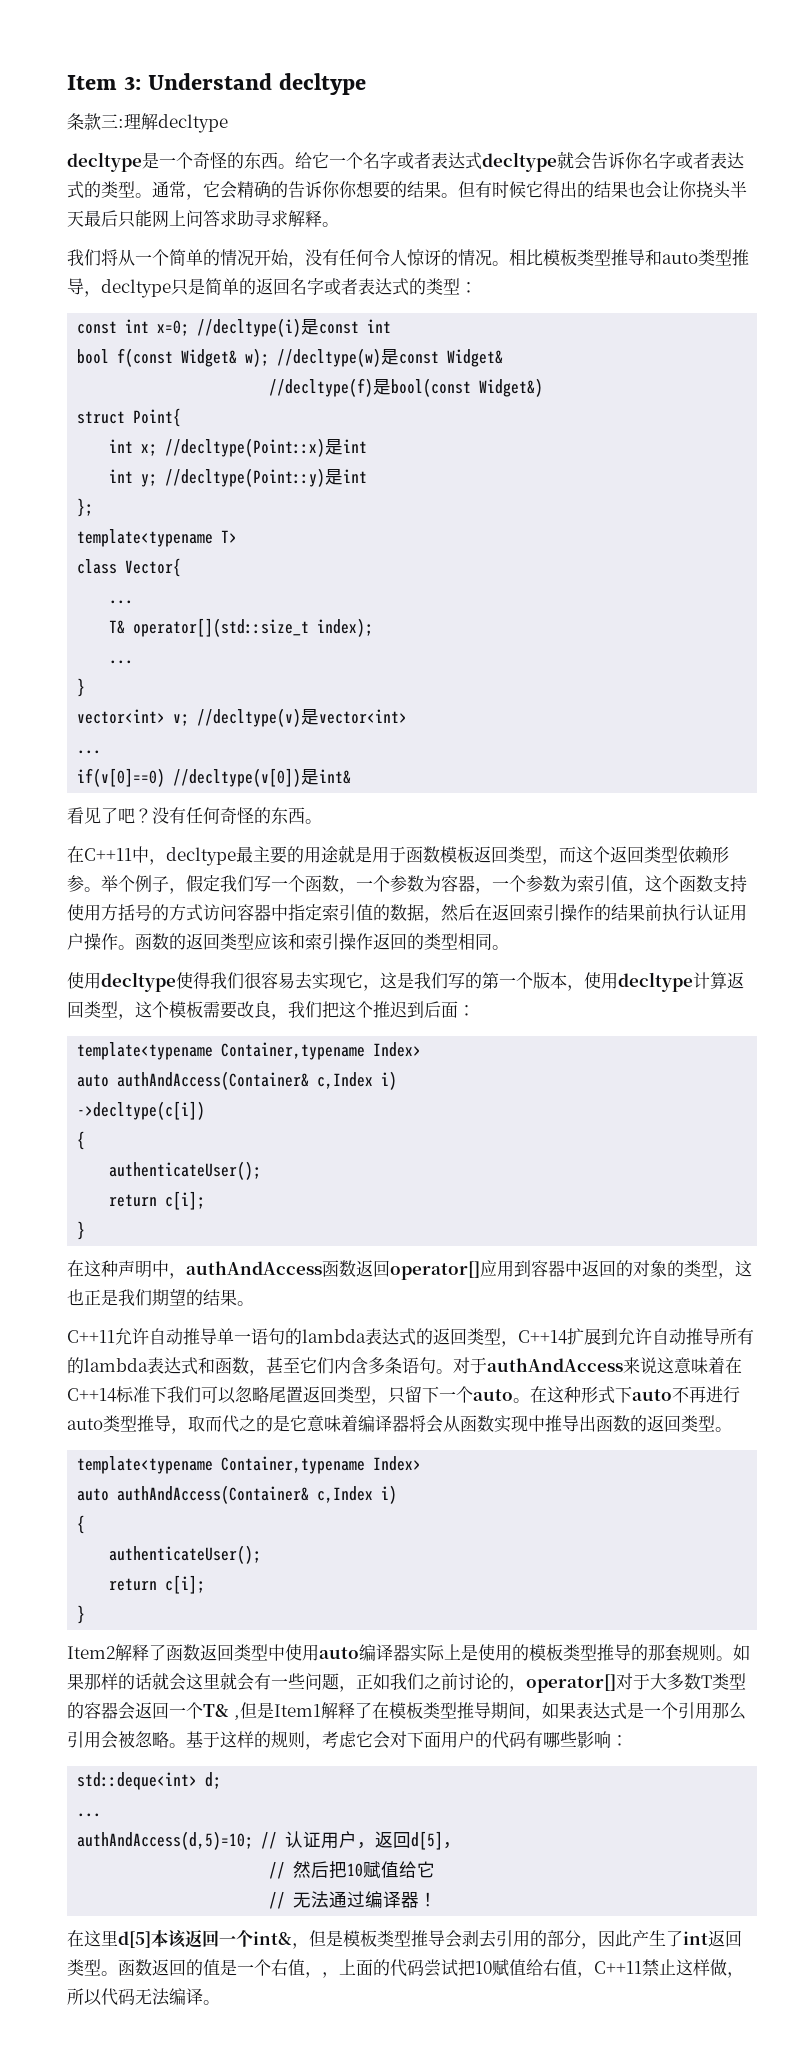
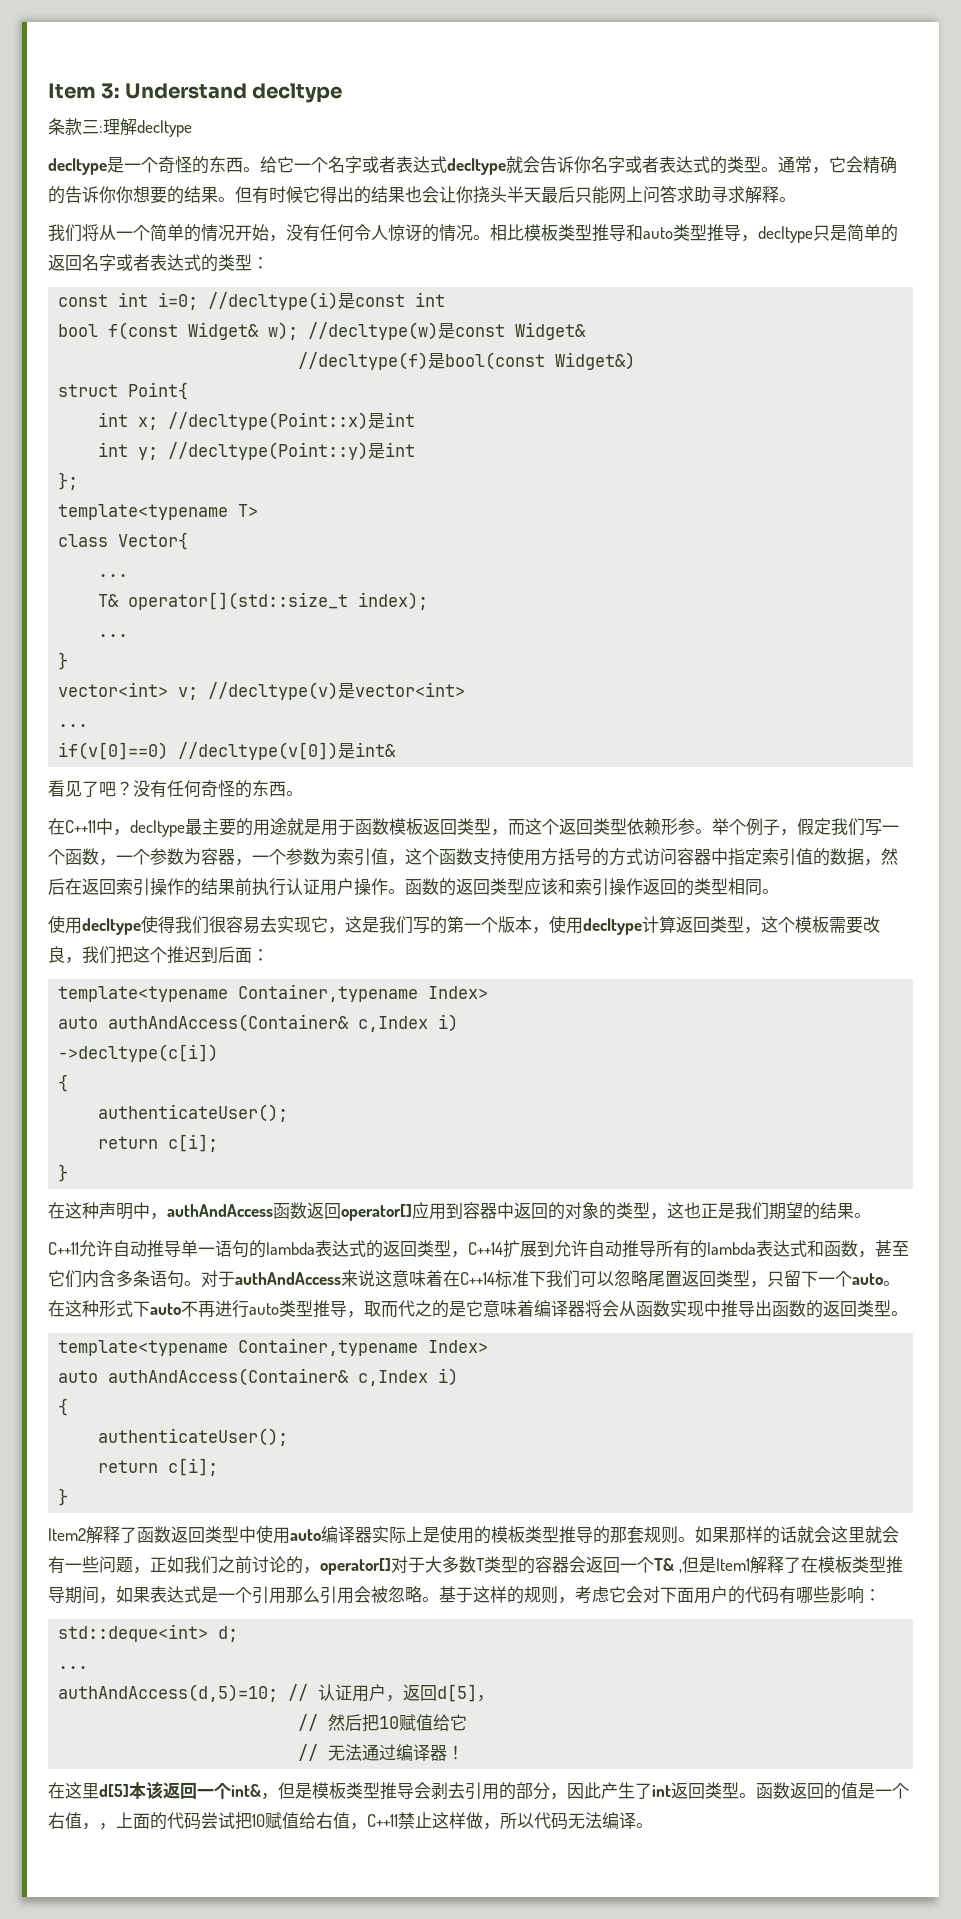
[157,320,190,336] x=0; -> [158,292,199,310] i=0;

